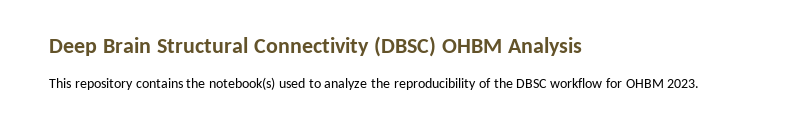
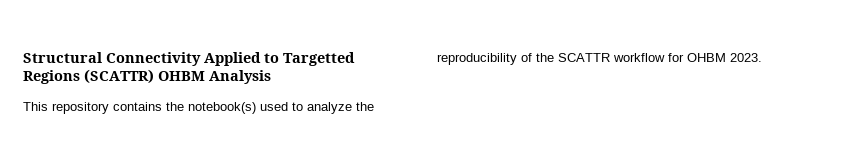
[49,36,436,57] Deep Brain Structural Connectivity (DBSC) -> [23,52,355,66] [23,69,154,84] Structural Connectivity Applied to Targetted Regions (SCATTR)
[516,79,548,88] DBSC -> [558,53,610,62] SCATTR

